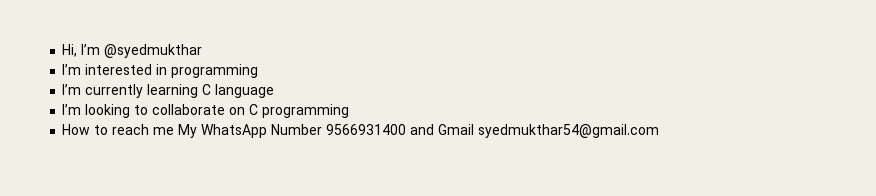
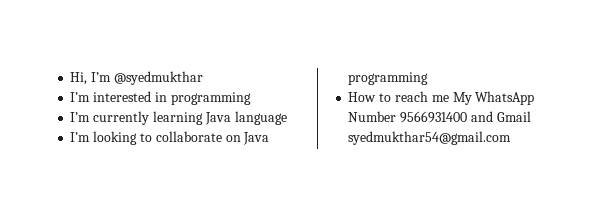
[202,84,212,95] C -> [204,112,231,125] Java
[249,104,259,115] C -> [243,132,270,145] Java

